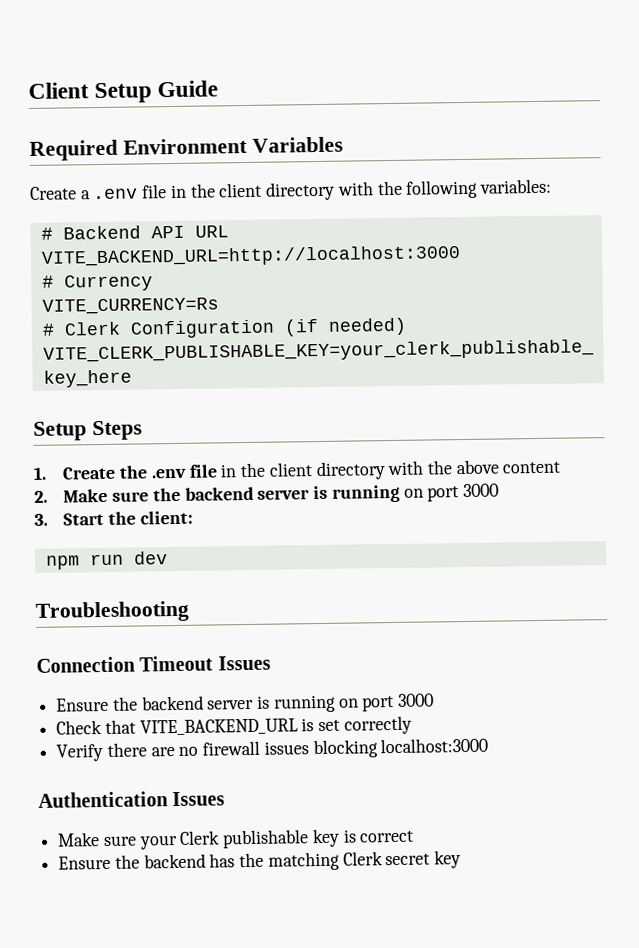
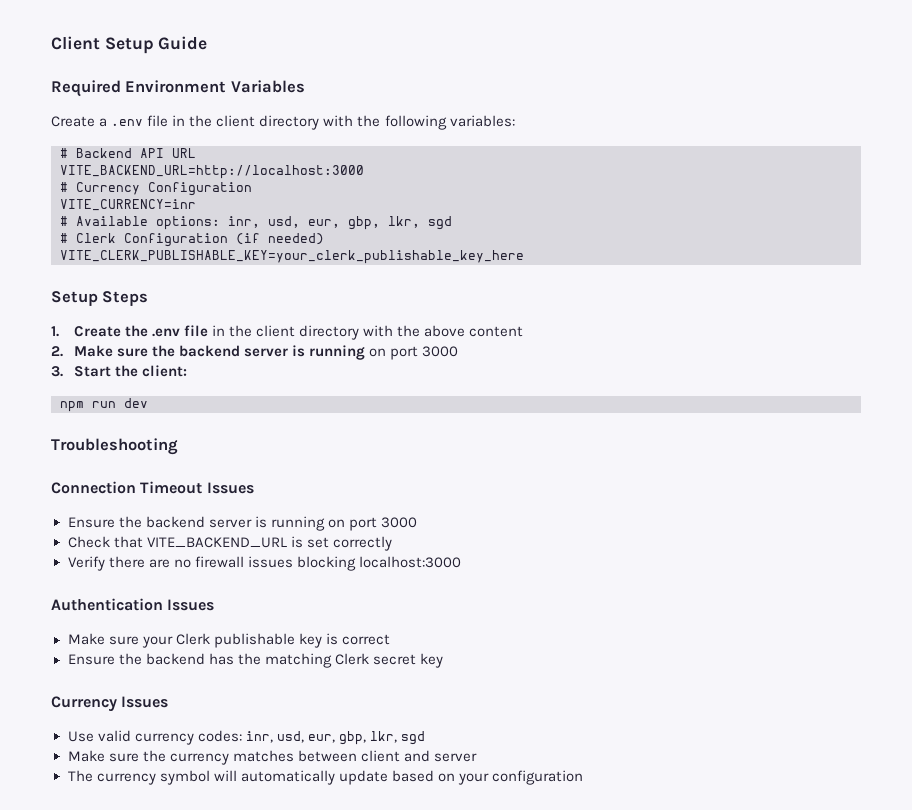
[41,297,219,315] // VITE_CURRENCY=Rs -> [148,182,252,196] [60,199,196,211] [60,216,452,230] Configuration // VITE_CURRENCY=inr // # Available options: inr, usd, eur, gbp, lkr, sgd
(462, 859) none -> [51,696,169,712] [67,730,425,745] [67,750,477,765] [67,770,583,785] // Currency Issues // Use valid currency codes: inr, usd, eur, gbp, lkr, sgd // Make sure the currency matches between client and server // The currency symbol will automatically update based on your configuration

